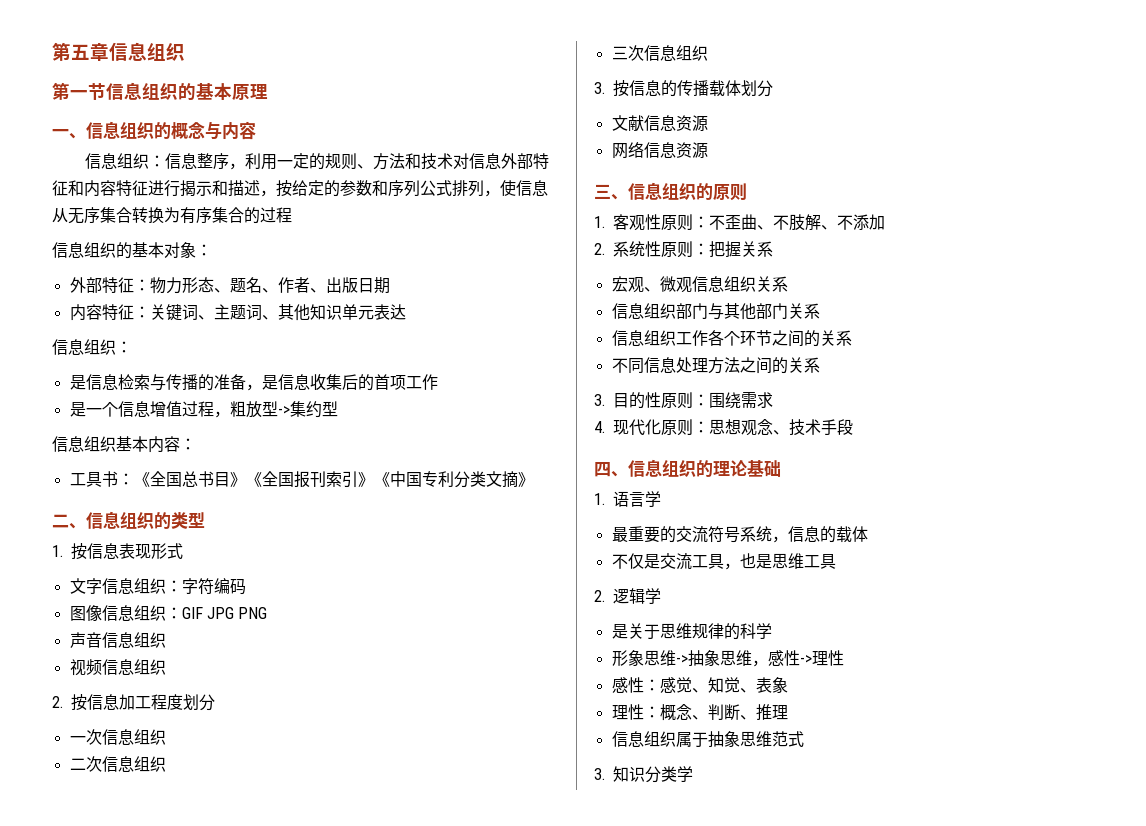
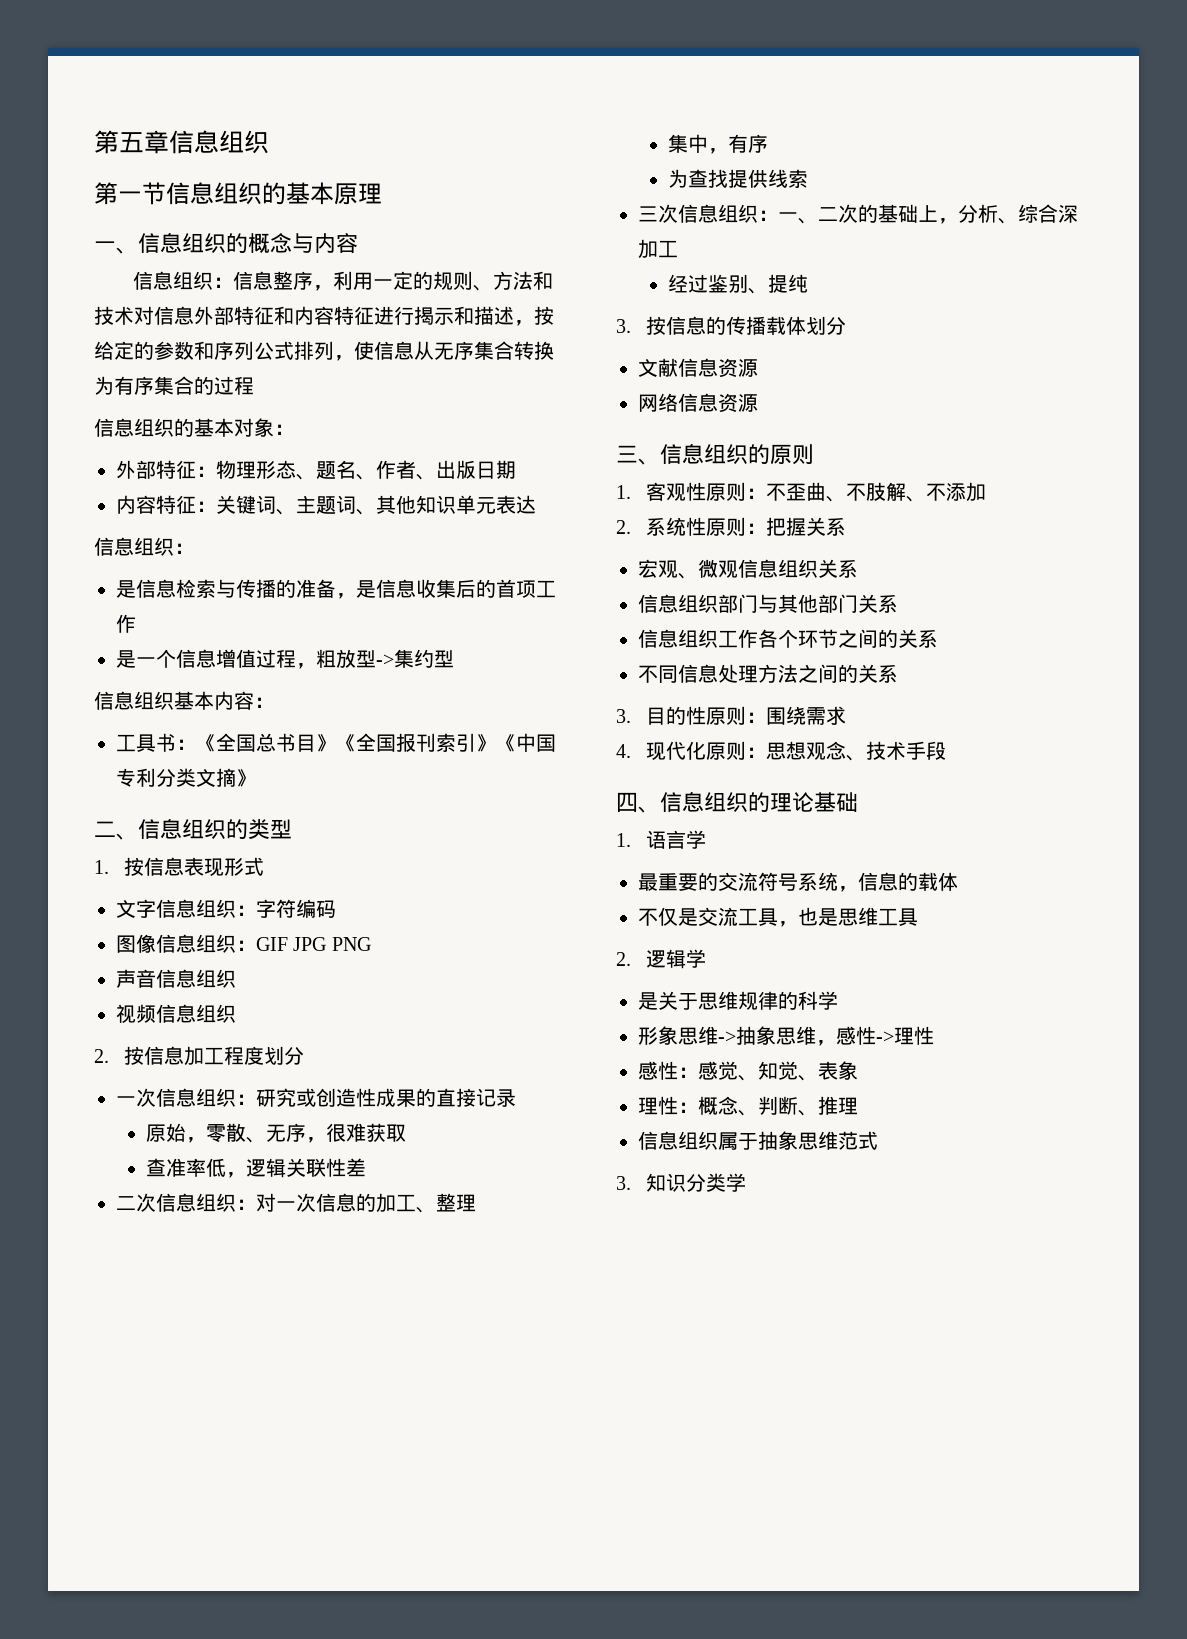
[165,277,182,294] 力 -> [236,461,256,479] 理
[69,756,166,772] [611,45,708,61] // 二次信息组织 // 三次信息组织 -> [236,1088,516,1107] [145,1123,406,1143] [145,1158,366,1178] [116,1193,476,1213] [667,134,768,154] [667,169,808,188] [638,204,1078,224] [638,239,678,259] [667,274,808,294] ：研究或创造性成果的直接记录 // 原始，零散、无序，很难获取 // 查准率低，逻辑关联性差 // 二次信息组织：对一次信息的加工、整理 // 集中，有序 // 为查找提供线索 // 三次信息组织：一、二次的基础上，分析、综合深加工 // 经过鉴别、提纯

